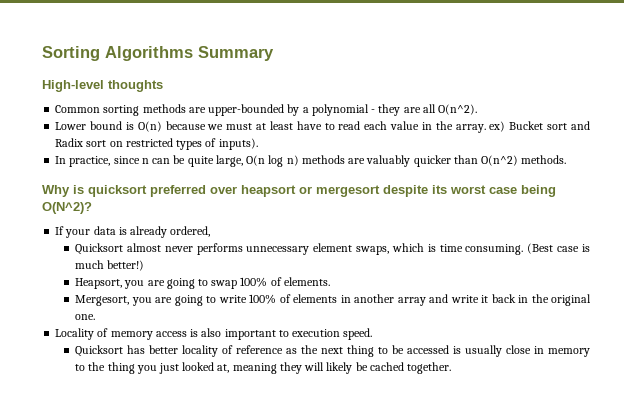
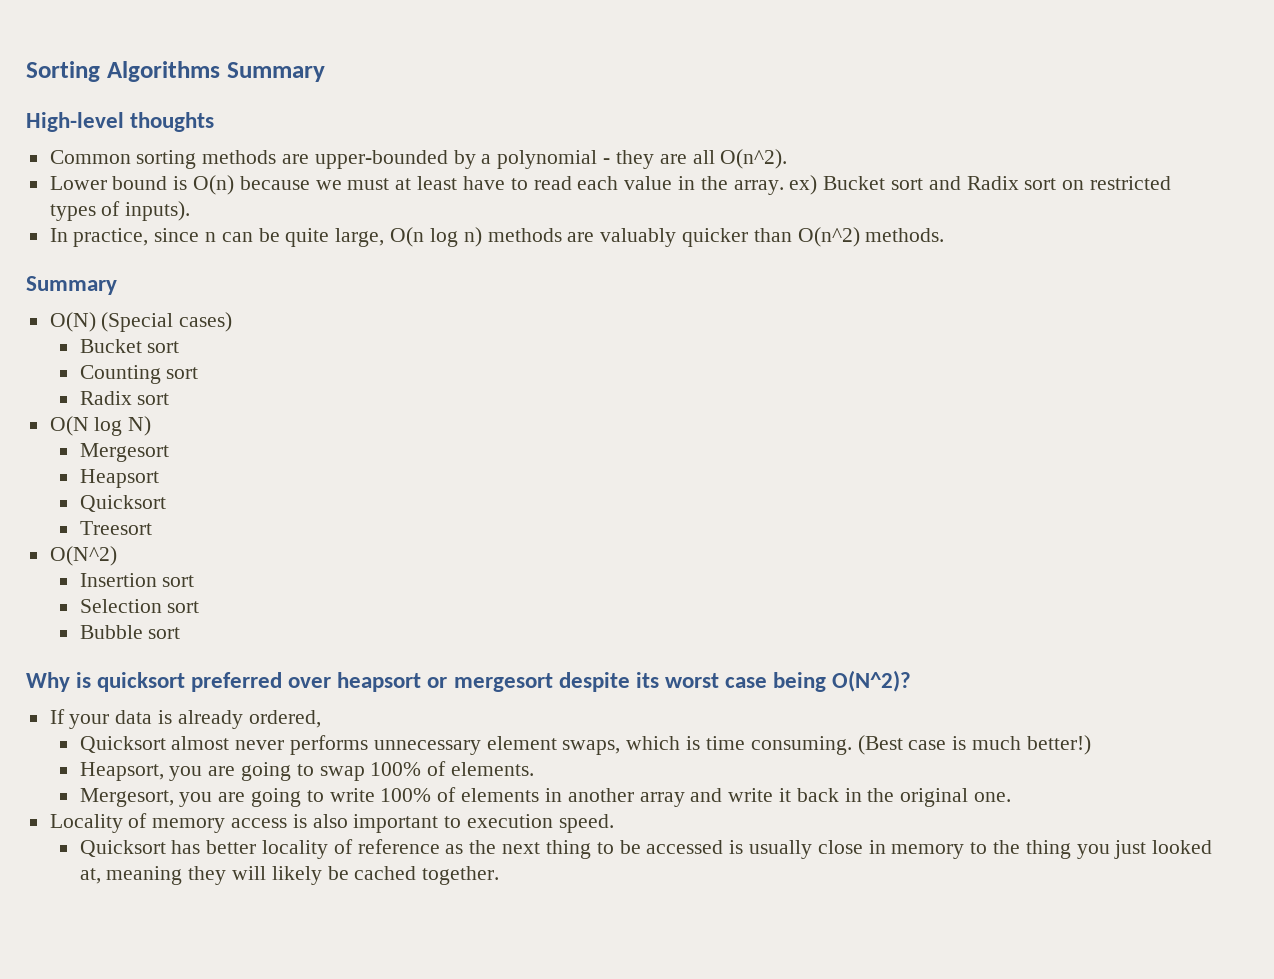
(567, 159) none -> [26,276,117,295] [49,312,233,332] [79,339,180,353] [79,365,199,384] [79,391,170,405] [49,416,152,436] [79,443,169,462] [79,469,159,488] [79,495,166,512] [79,521,152,535] [49,546,117,566] [79,573,195,587] [79,599,200,613] [79,625,181,639] // Summary // O(N) (Special cases) // Bucket sort // Counting sort // Radix sort // O(N log N) // Mergesort // Heapsort // Quicksort // Treesort // O(N^2) // Insertion sort // Selection sort // Bubble sort

